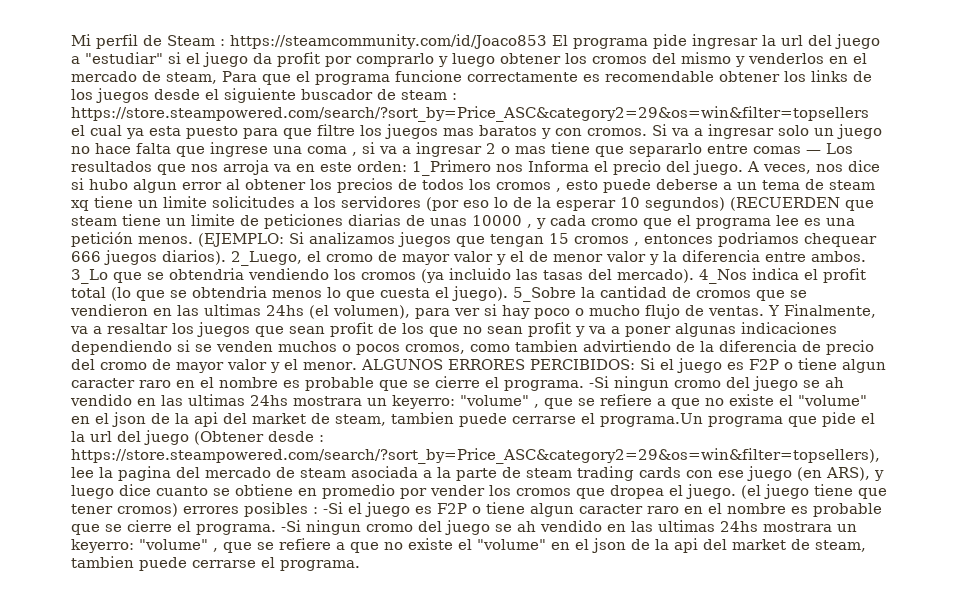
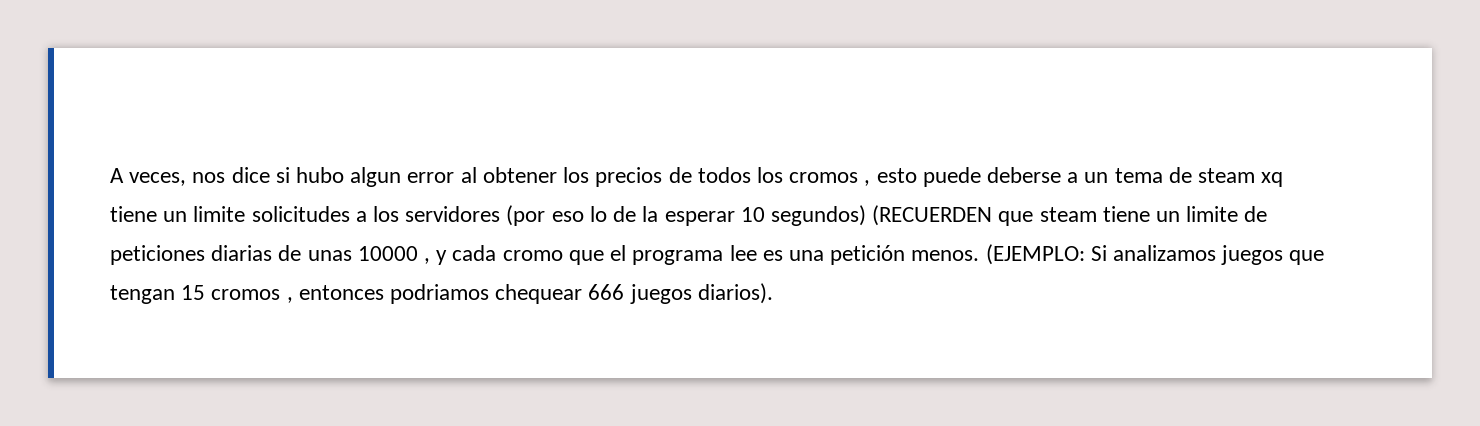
[71,34,880,49] [71,52,867,67] [71,70,872,85] [71,88,457,103] [71,106,869,122] [71,124,882,139] [71,142,853,157] [71,160,743,176] Mi perfil de Steam : https://steamcommunity.com/id/Joaco853 El programa pide ingresar la url del juego a "estudiar" si el juego da profit por comprarlo y luego obtener los cromos del mismo y venderlos en el mercado de steam, Para que el programa funcione correctamente es recomendable obtener los links de los juegos desde el siguiente buscador de steam : https://store.steampowered.com/search/?sort_by=Price_ASC&category2=29&os=win&filter=topsellers el cual ya esta puesto para que filtre los juegos mas baratos y con cromos. Si va a ingresar solo un juego no hace falta que ingrese una coma , si va a ingresar 2 o mas tiene que separarlo entre comas — Los resultados que nos arroja va en este orden: 1_Primero nos Informa el precio del juego. -> (110, 175) none
[231,250,866,266] [71,268,866,284] [71,286,807,302] [70,304,876,319] [70,322,837,337] [71,340,874,355] [71,358,886,373] [71,376,844,391] [70,394,867,409] [71,412,875,427] [71,430,324,445] [71,448,880,464] [71,466,884,481] [71,484,887,499] [71,502,882,517] [71,520,857,535] [71,538,866,553] [71,556,360,571] 2_Luego, el cromo de mayor valor y el de menor valor y la diferencia entre ambos. 3_Lo que se obtendria vendiendo los cromos (ya incluido las tasas del mercado). 4_Nos indica el profit total (lo que se obtendria menos lo que cuesta el juego). 5_Sobre la cantidad de cromos que se vendieron en las ultimas 24hs (el volumen), para ver si hay poco o mucho flujo de ventas. Y Finalmente, va a resaltar los juegos que sean profit de los que no sean profit y va a poner algunas indicaciones dependiendo si se venden muchos o pocos cromos, como tambien advirtiendo de la diferencia de precio del cromo de mayor valor y el menor. ALGUNOS ERRORES PERCIBIDOS: Si el juego es F2P o tiene algun caracter raro en el nombre es probable que se cierre el programa. -Si ningun cromo del juego se ah vendido en las ultimas 24hs mostrara un keyerro: "volume" , que se refiere a que no existe el "volume" en el json de la api del market de steam, tambien puede cerrarse el programa.Un programa que pide el la url del juego (Obtener desde : https://store.steampowered.com/search/?sort_by=Price_ASC&category2=29&os=win&filter=topsellers), lee la pagina del mercado de steam asociada a la parte de steam trading cards con ese juego (en ARS), y luego dice cuanto se obtiene en promedio por vender los cromos que dropea el juego. (el juego tiene que tener cromos) errores posibles : -Si el juego es F2P o tiene algun caracter raro en el nombre es probable que se cierre el programa. -Si ningun cromo del juego se ah vendido en las ultimas 24hs mostrara un keyerro: "volume" , que se refiere a que no existe el "volume" en el json de la api del market de steam, tambien puede cerrarse el programa. -> (773, 293) none

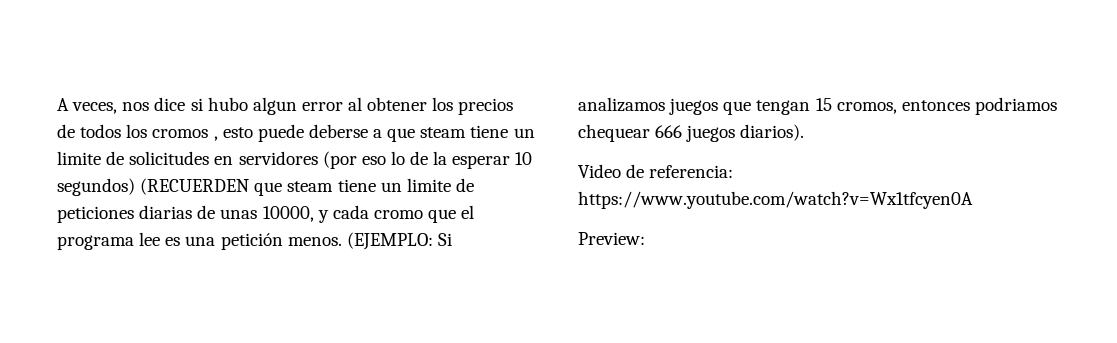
[1084,167,1284,187] [110,206,400,222] un tema de steam xq tiene un limite solicitudes a los -> [387,125,535,142] [57,151,234,165] que steam tiene un limite de solicitudes en
[357,246,431,264] 10000 , -> [262,206,314,222] 10000,
[211,289,293,303] cromos , -> [836,102,897,114] cromos,
(773, 293) none -> [578,164,734,178] [578,191,973,209] [578,232,645,245] // Video de referencia: https://www.youtube.com/watch?v=Wx1tfcyen0A // Preview:

